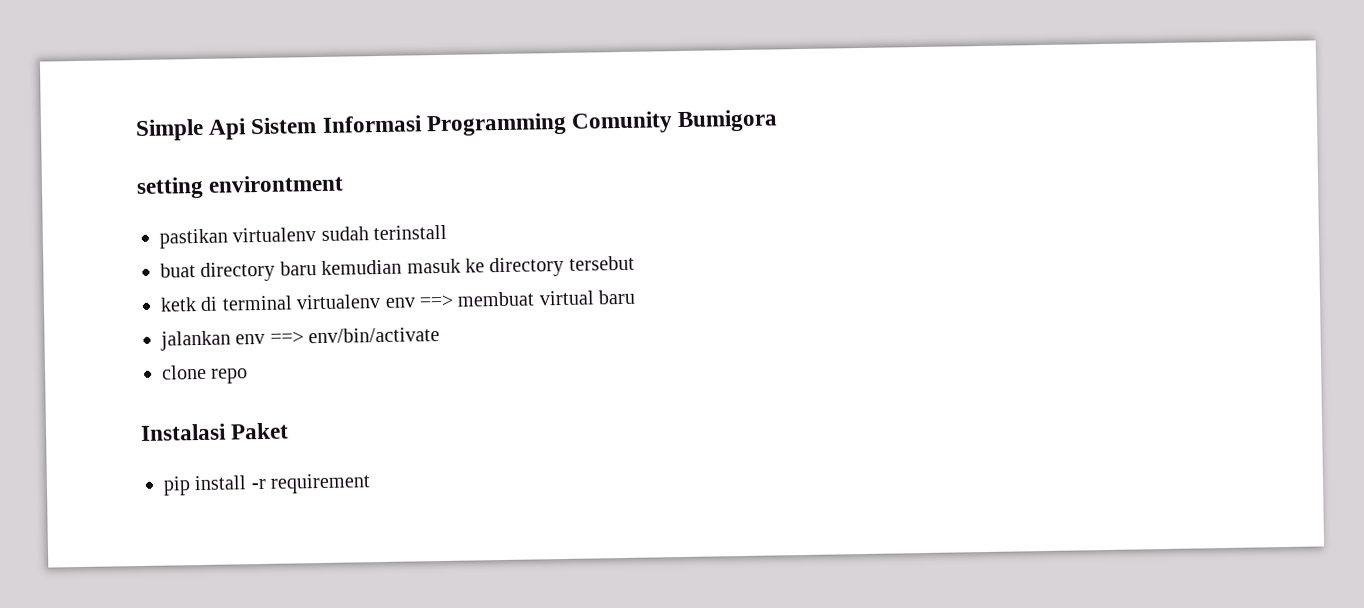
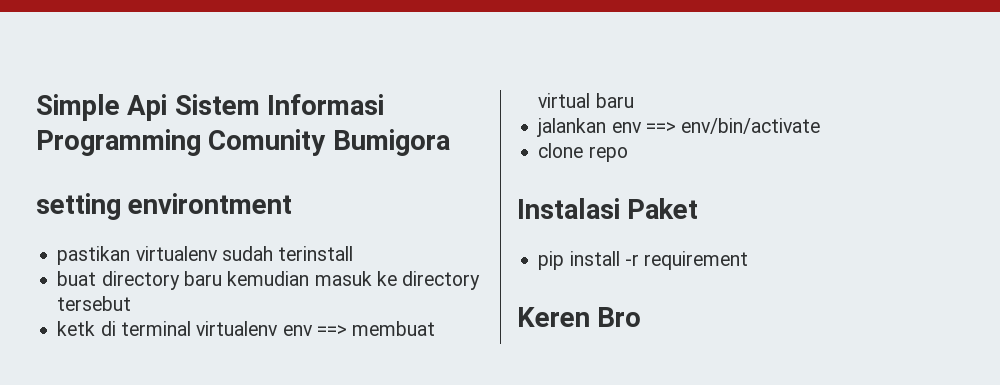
(372, 483) none -> [517,307,642,327] // Keren Bro

